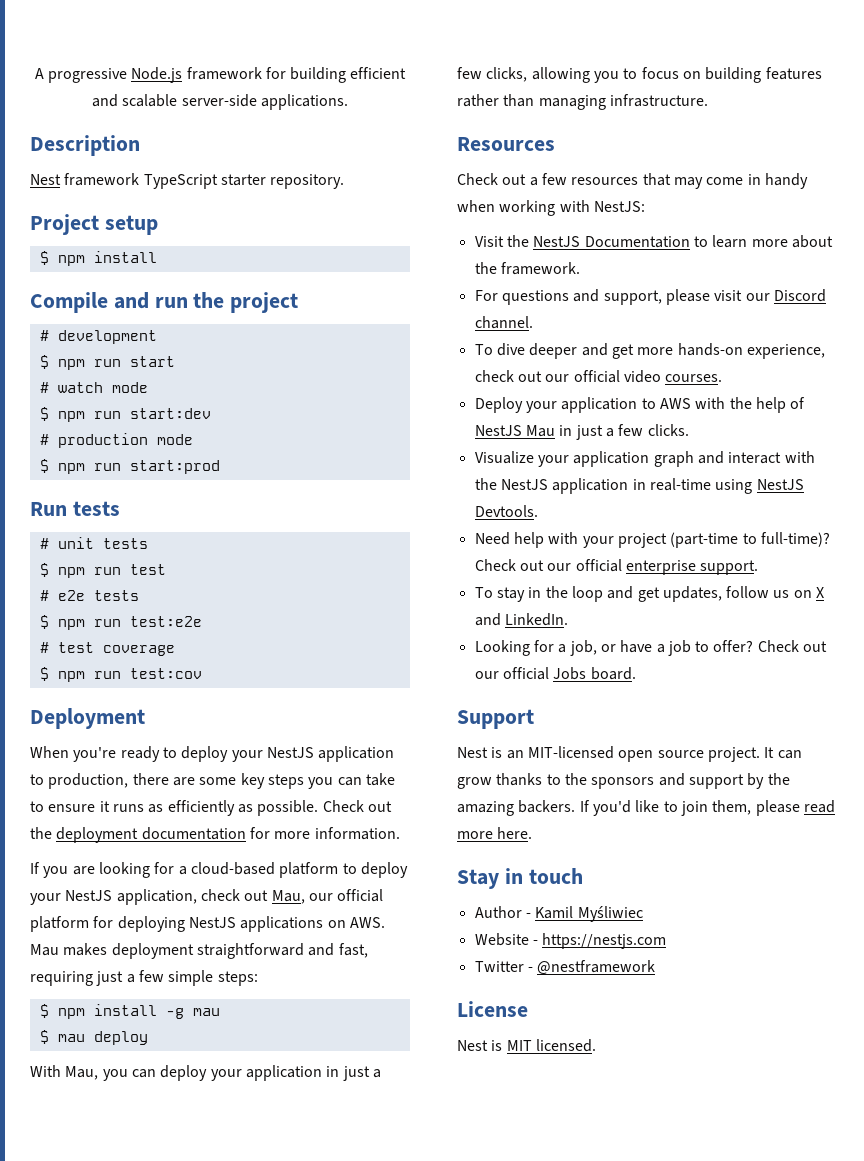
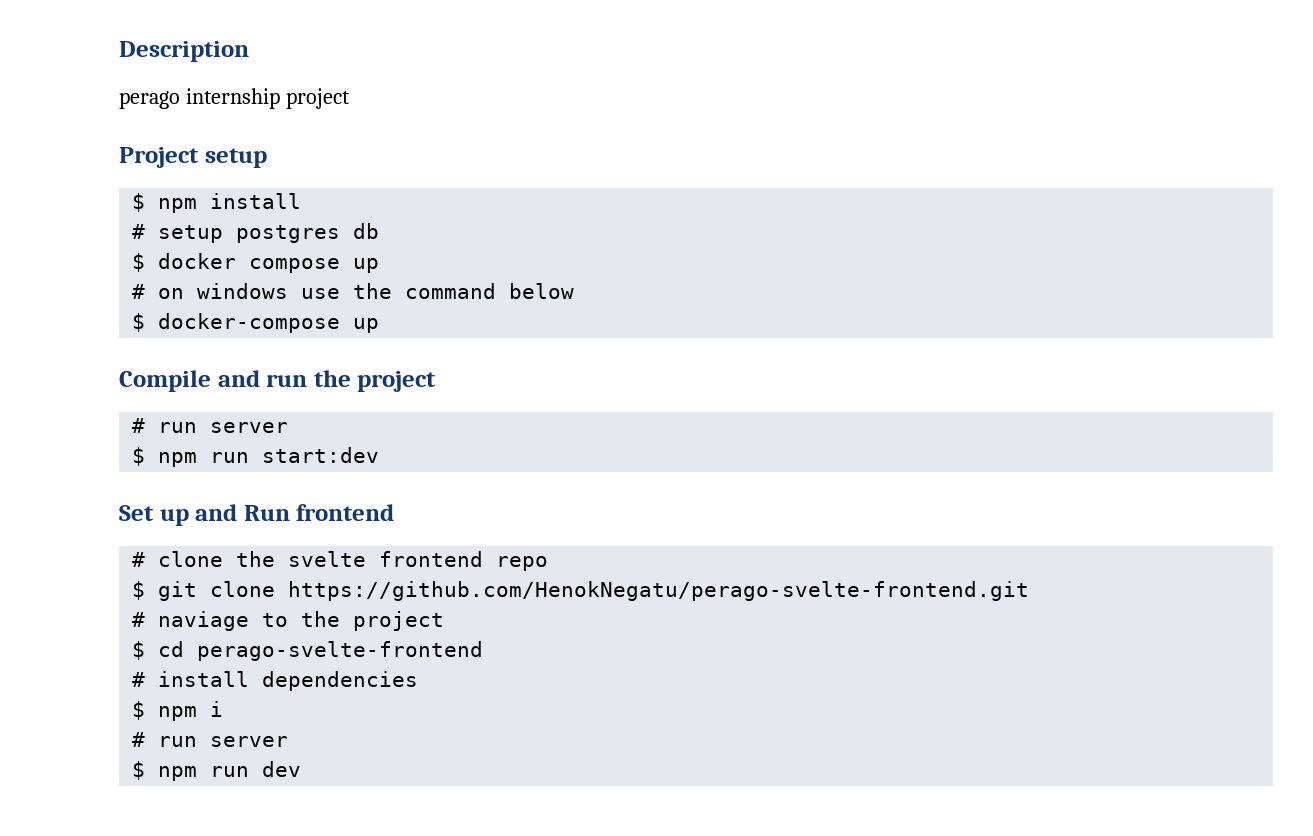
[34,67,407,83] [92,94,348,110] [30,135,140,156] [30,173,345,189] A progressive Node.js framework for building efficient and scalable server-side applications. // Description // Nest framework TypeScript starter repository. -> [119,41,249,62] [119,88,350,109] Description // perago internship project
(157, 257) none -> [132,223,380,243] [132,253,380,273] [132,283,575,299] [132,313,380,333] // # setup postgres db // $ docker compose up // # on windows use the command below // $ docker-compose up
[57,330,157,344] [39,355,175,370] [39,382,148,393] [39,407,211,422] [39,433,193,448] [39,459,220,474] [30,501,120,516] [39,537,148,549] [39,563,166,578] [39,590,139,601] [39,615,202,630] [39,642,175,656] [39,667,202,682] [30,708,145,729] [30,746,395,762] [30,773,395,789] [30,800,392,816] [30,827,400,843] [30,862,408,878] [30,889,384,905] [30,916,385,932] [30,943,368,959] [30,970,258,986] [39,1004,220,1019] [39,1030,148,1045] [30,1065,381,1081] [457,67,822,83] [457,94,708,110] [457,137,555,151] [457,173,808,189] [457,200,645,216] [474,235,833,248] [474,262,580,275] [474,289,826,305] [474,316,533,329] [474,343,825,359] [474,370,723,383] [474,397,806,413] [474,424,689,440] [474,451,815,467] [474,478,804,494] [474,505,538,517] [474,532,830,548] [474,559,759,575] [474,586,825,602] [474,613,568,626] [474,640,828,656] [474,667,636,680] [457,709,534,729] [457,746,802,762] [457,773,790,789] [457,800,835,816] [457,827,533,839] [457,868,583,889] [474,906,643,922] [474,933,667,949] [474,960,656,975] [457,1001,528,1017] [457,1039,596,1052] development // $ npm run start // # watch mode // $ npm run start:dev // # production mode // $ npm run start:prod // Run tests // # unit tests // $ npm run test // # e2e tests // $ npm run test:e2e // # test coverage // $ npm run test:cov // Deployment // When you're ready to deploy your NestJS application to production, there are some key steps you can take to ensure it runs as efficiently as possible. Check out the deployment documentation for more information. // If you are looking for a cloud-based platform to deploy your NestJS application, check out Mau, our official platform for deploying NestJS applications on AWS. Mau makes deployment straightforward and fast, requiring just a few simple steps: // $ npm install -g mau // $ mau deploy // With Mau, you can deploy your application in just a few clicks, allowing you to focus on building features rather than managing infrastructure. // Resources // Check out a few resources that may come in handy when working with NestJS: // Visit the NestJS Documentation to learn more about the framework. // For questions and support, please visit our Discord channel. // To dive deeper and get more hands-on experience, check out our official video courses. // Deploy your application to AWS with the help of NestJS Mau in just a few clicks. // Visualize your application graph and interact with the NestJS application in real-time using NestJS Devtools. // Need help with your project (part-time to full-time)? Check out our official enterprise support. // To stay in the loop and get updates, follow us on X and LinkedIn. // Looking for a job, or have a job to offer? Check out our official Jobs board. // Support // Nest is an MIT-licensed open source project. It can grow thanks to the sponsors and support by the amazing backers. If you'd like to join them, please read more here. // Stay in touch // Author - Kamil Myśliwiec // Website - https://nestjs.com // Twitter - @nestframework // License // Nest is MIT licensed. -> [158,422,289,433] [132,447,380,467] [119,504,395,526] [132,551,549,571] [132,581,1030,601] [132,611,445,631] [132,641,484,661] [132,671,419,691] [132,701,224,721] [132,732,289,747] [132,761,302,781] run server // $ npm run start:dev // Set up and Run frontend // # clone the svelte frontend repo // $ git clone https://github.com/HenokNegatu/perago-svelte-frontend.git // # naviage to the project // $ cd perago-svelte-frontend // # install dependencies // $ npm i // # run server // $ npm run dev

